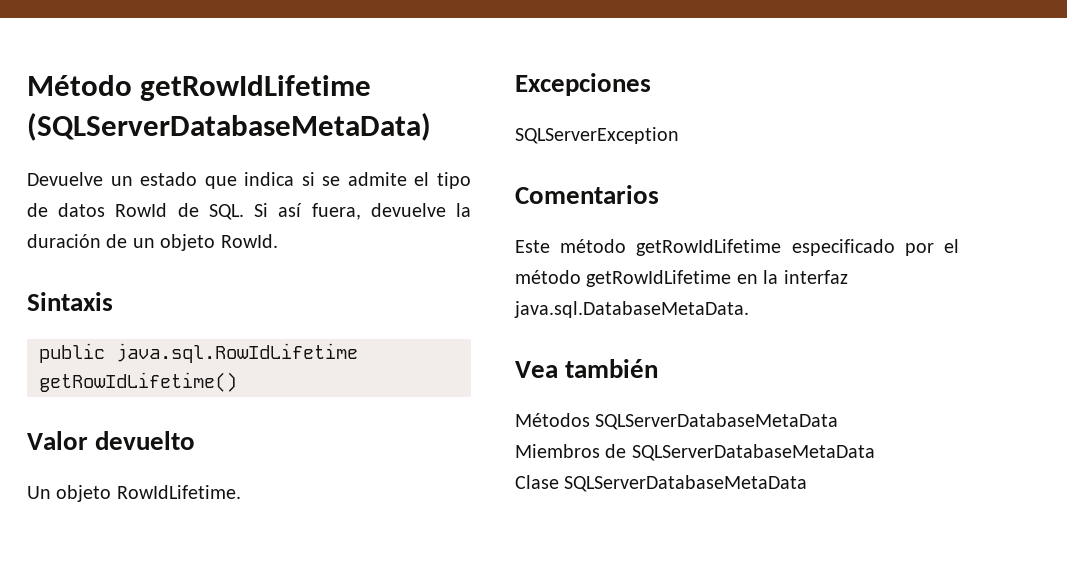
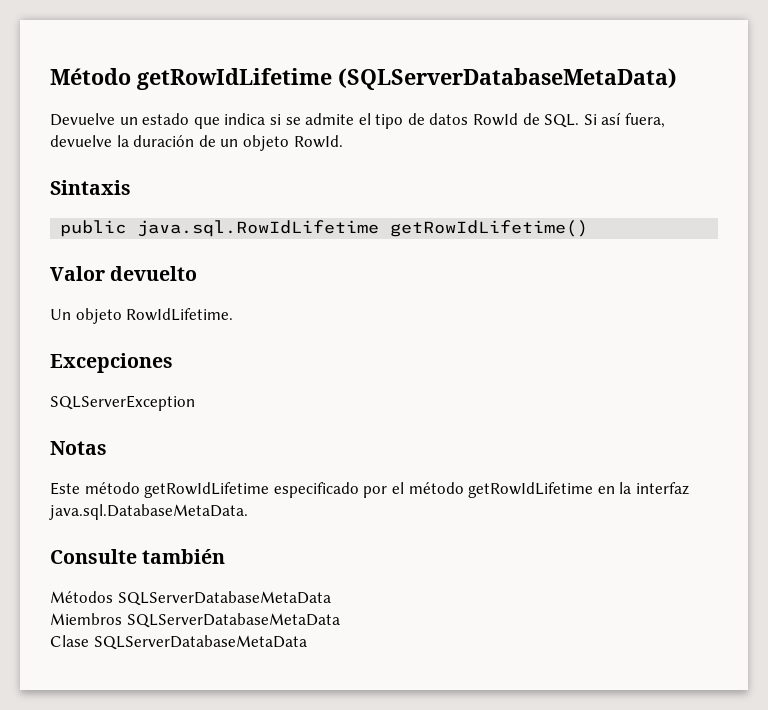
[515,185,659,204] Comentarios -> [50,441,107,455] Notas
[515,361,558,378] Vea -> [50,549,137,564] Consulte
[605,444,627,458] de -> (122, 619) none

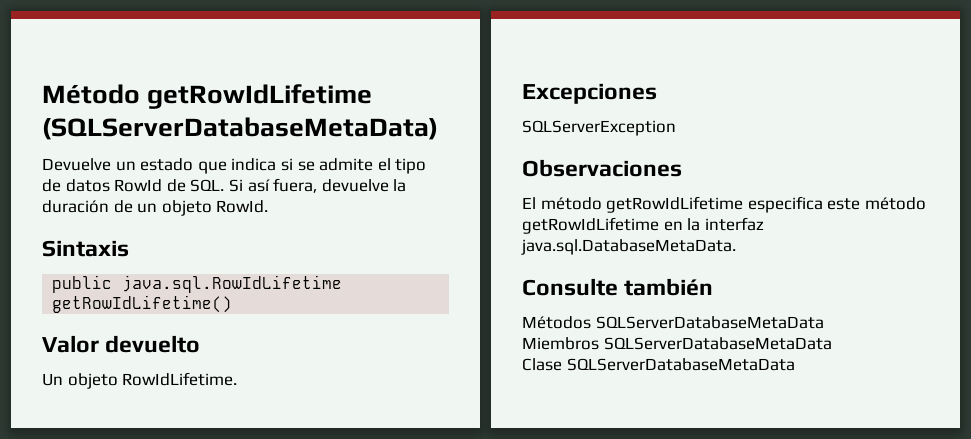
[50,441,107,455] [50,482,404,498] Notas // Este método getRowIdLifetime especificado por el -> [522,159,682,177] [522,196,861,213] Observaciones // El método getRowIdLifetime especifica este

